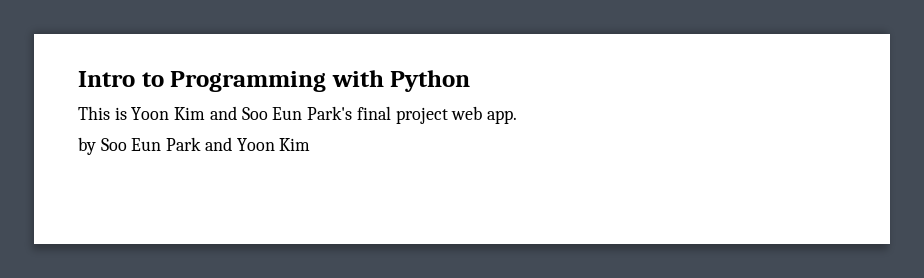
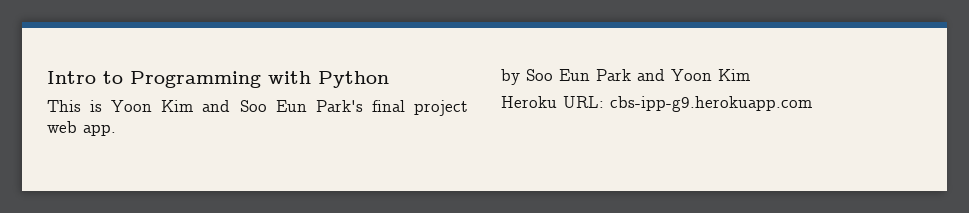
(311, 144) none -> [501,96,812,112] // Heroku URL: cbs-ipp-g9.herokuapp.com

